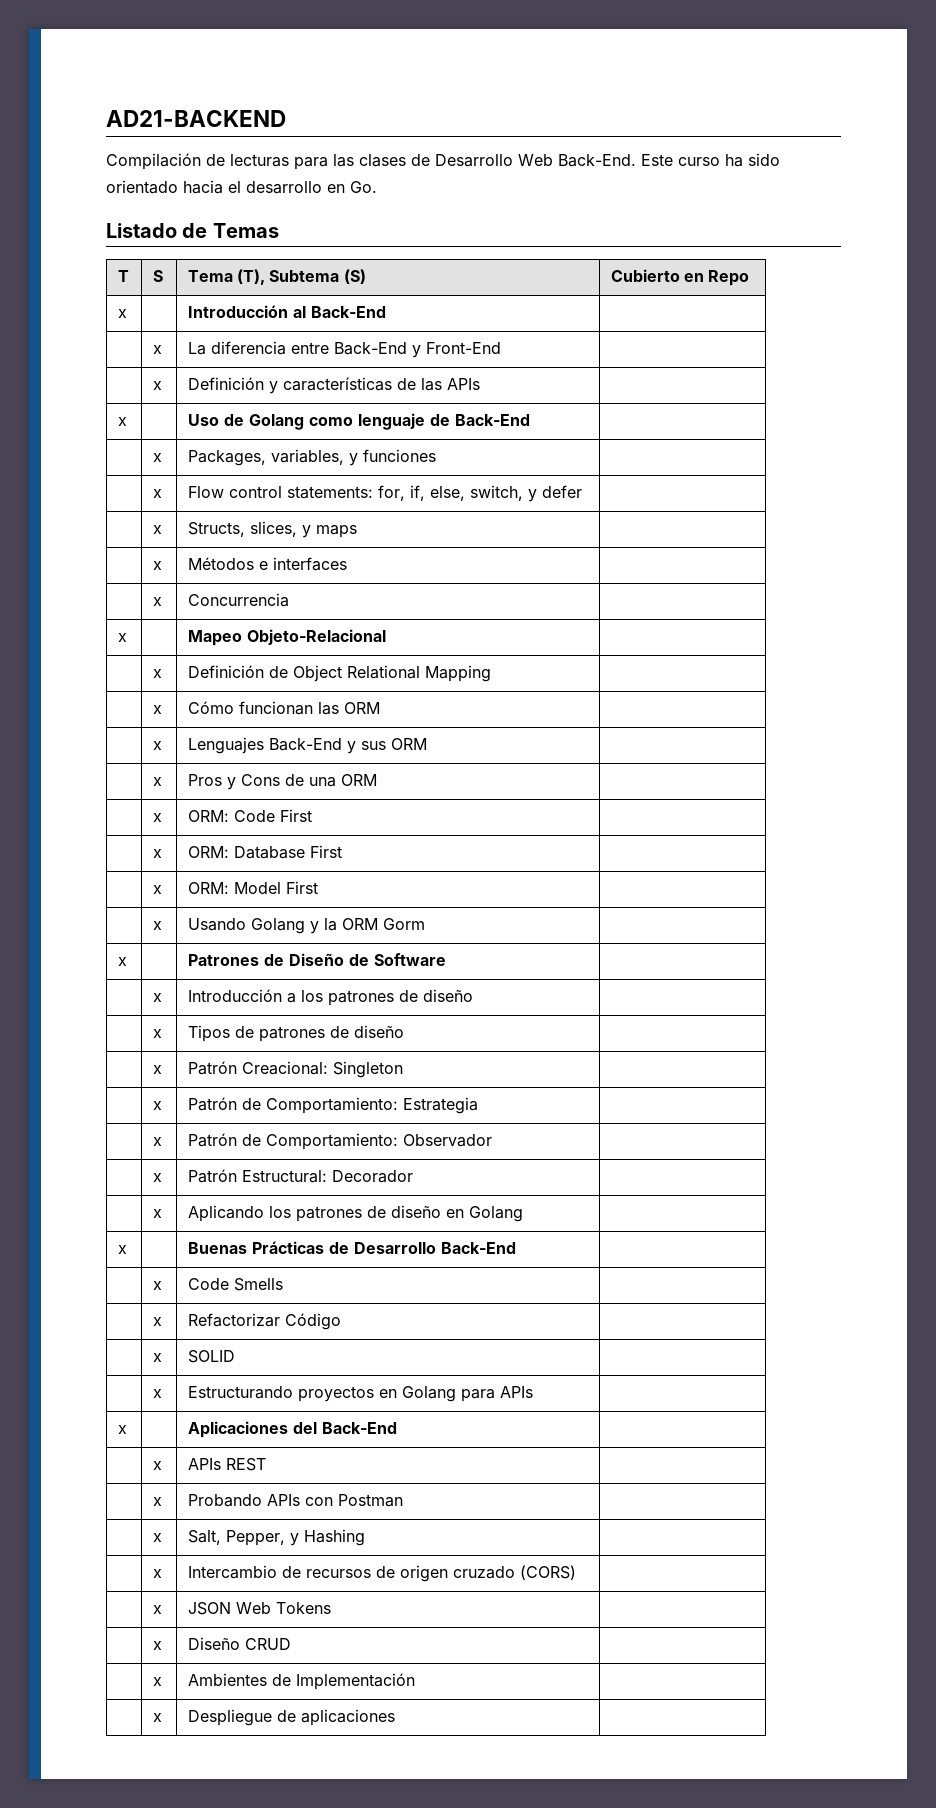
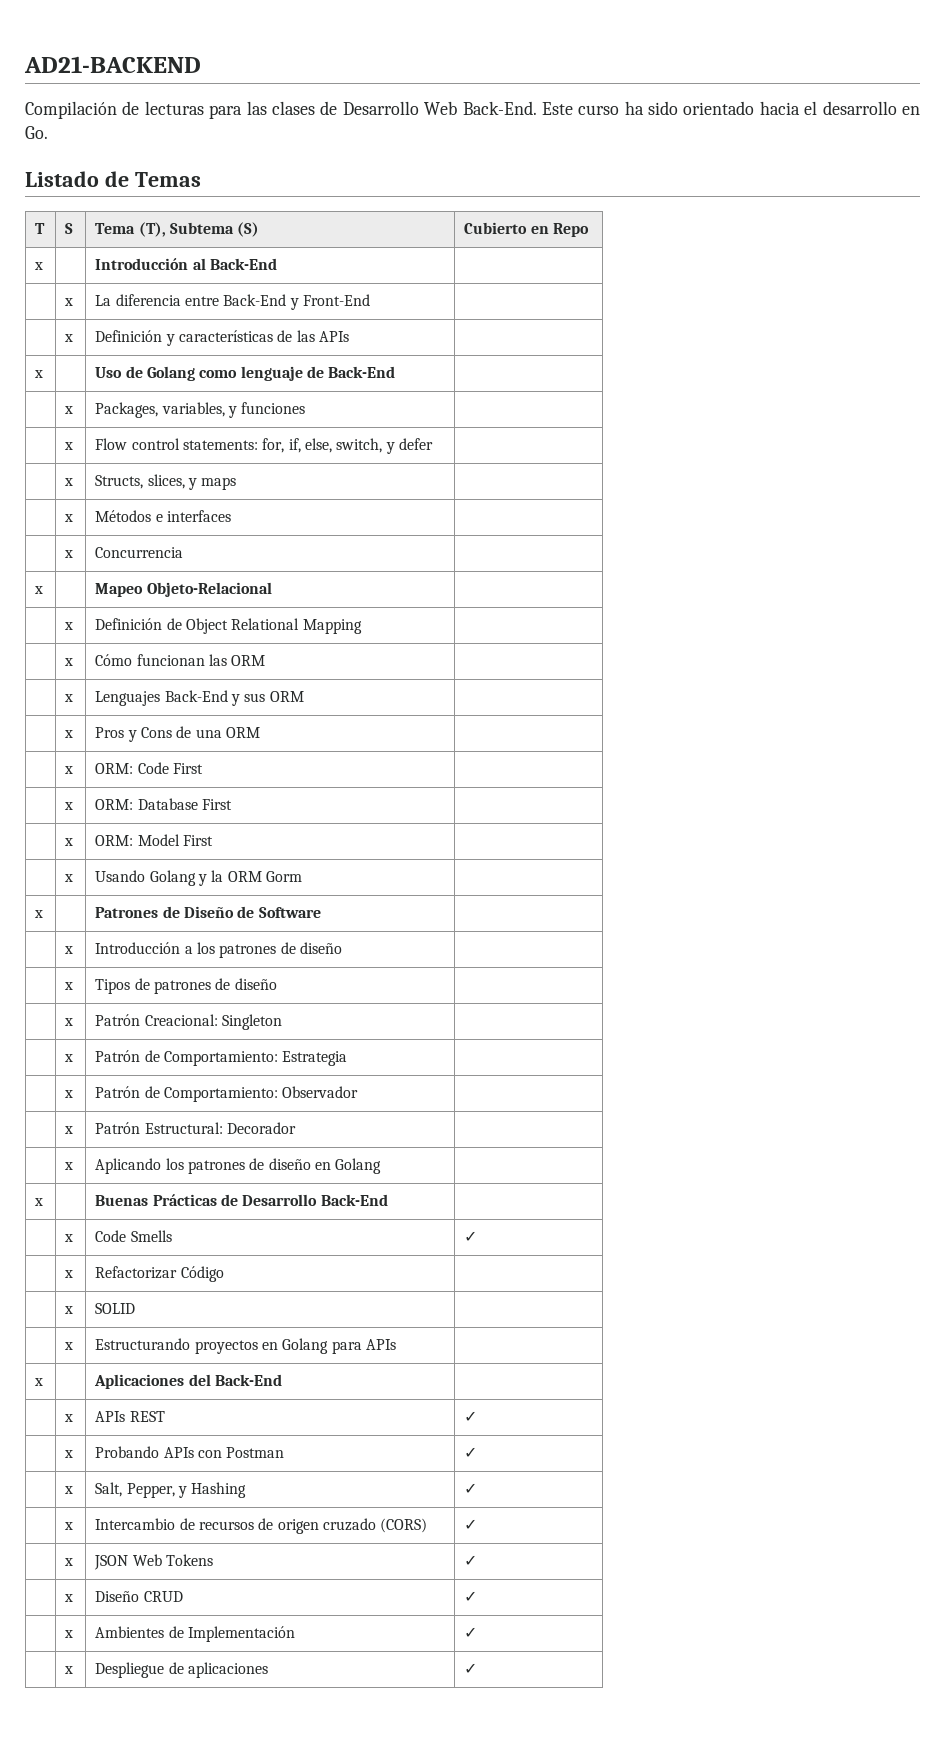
(283, 1284) none -> [464,1231,478,1242] ✓
(266, 1464) none -> [464,1411,478,1422] ✓
(403, 1500) none -> [464,1447,478,1458] ✓
(365, 1537) none -> [464,1483,478,1494] ✓
(576, 1572) none -> [464,1519,478,1530] ✓
(331, 1608) none -> [464,1555,478,1566] ✓
(291, 1644) none -> [464,1591,478,1602] ✓
(415, 1681) none -> [464,1627,478,1638] ✓
(395, 1717) none -> [464,1663,478,1674] ✓

